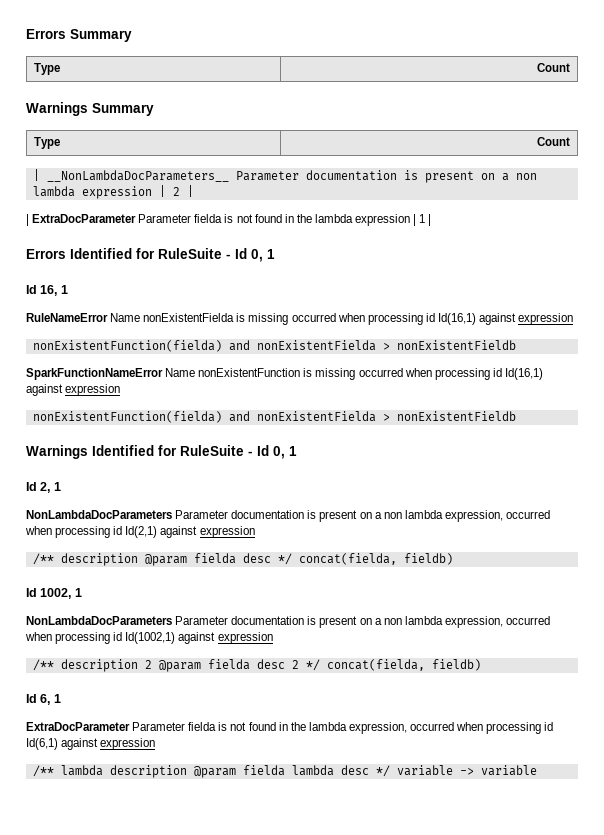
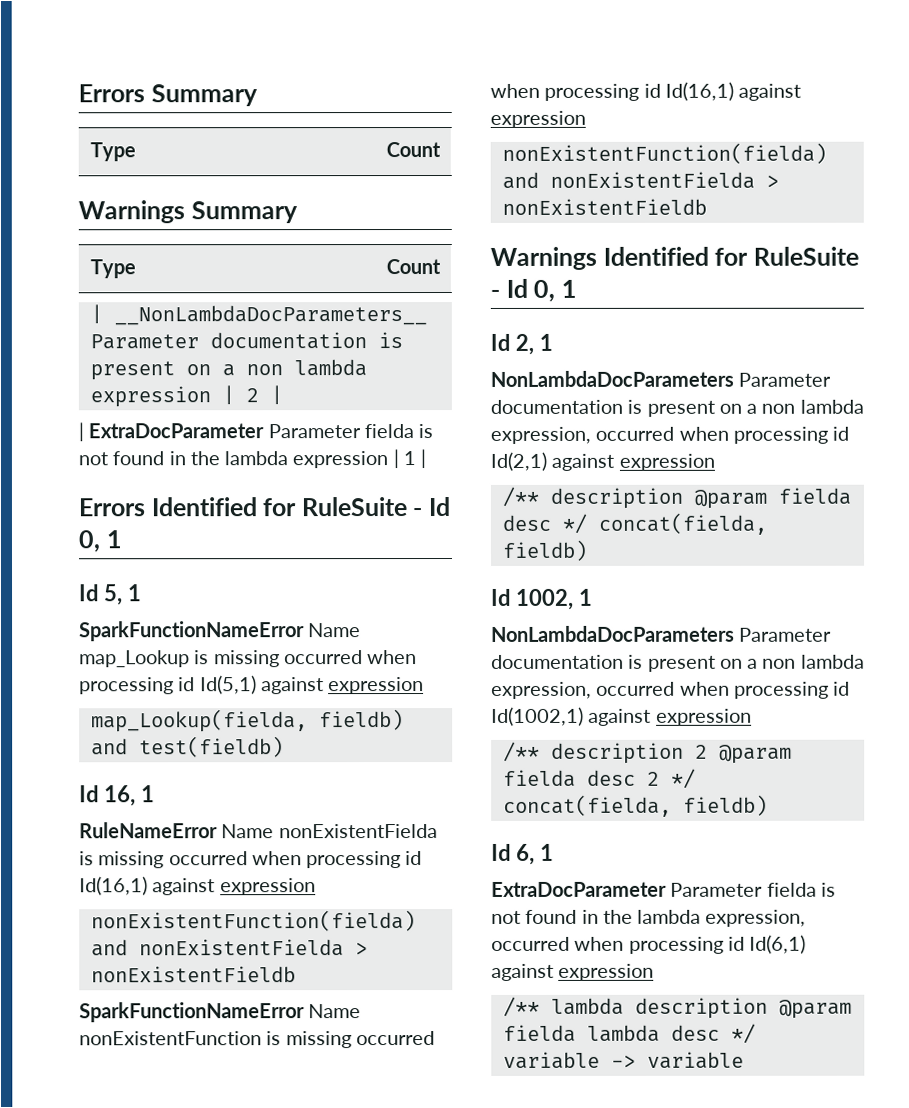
(275, 254) none -> [79,584,142,606] [79,621,362,642] [79,650,418,668] [79,675,425,695] [90,709,404,733] [90,736,284,758] // Id 5, 1 // SparkFunctionNameError Name map_Lookup is missing occurred when processing id Id(5,1) against expression // map_Lookup(fielda, fieldb) and test(fieldb)

